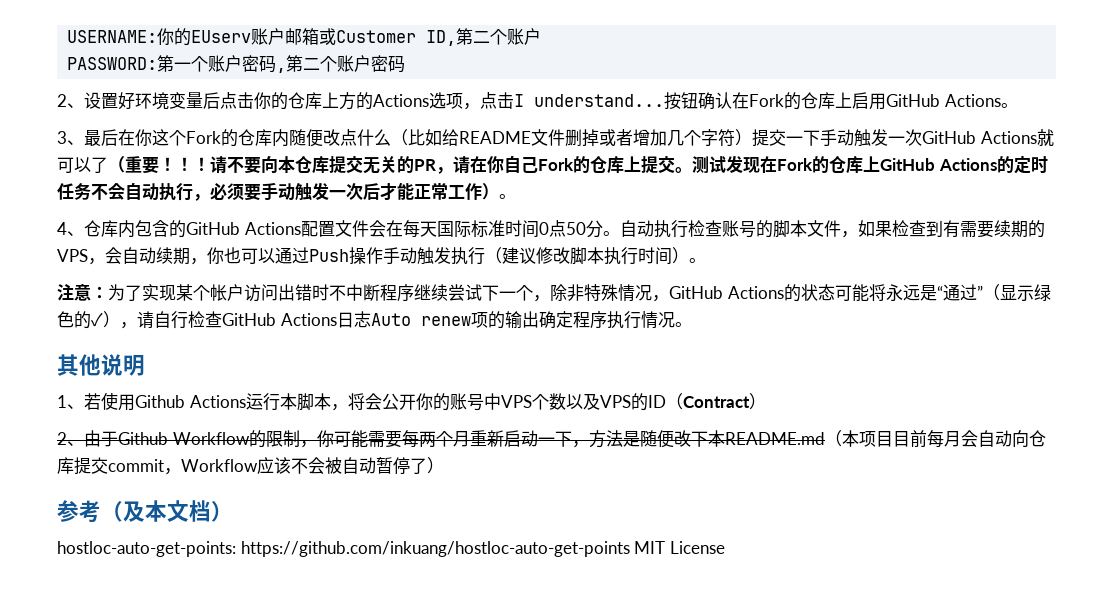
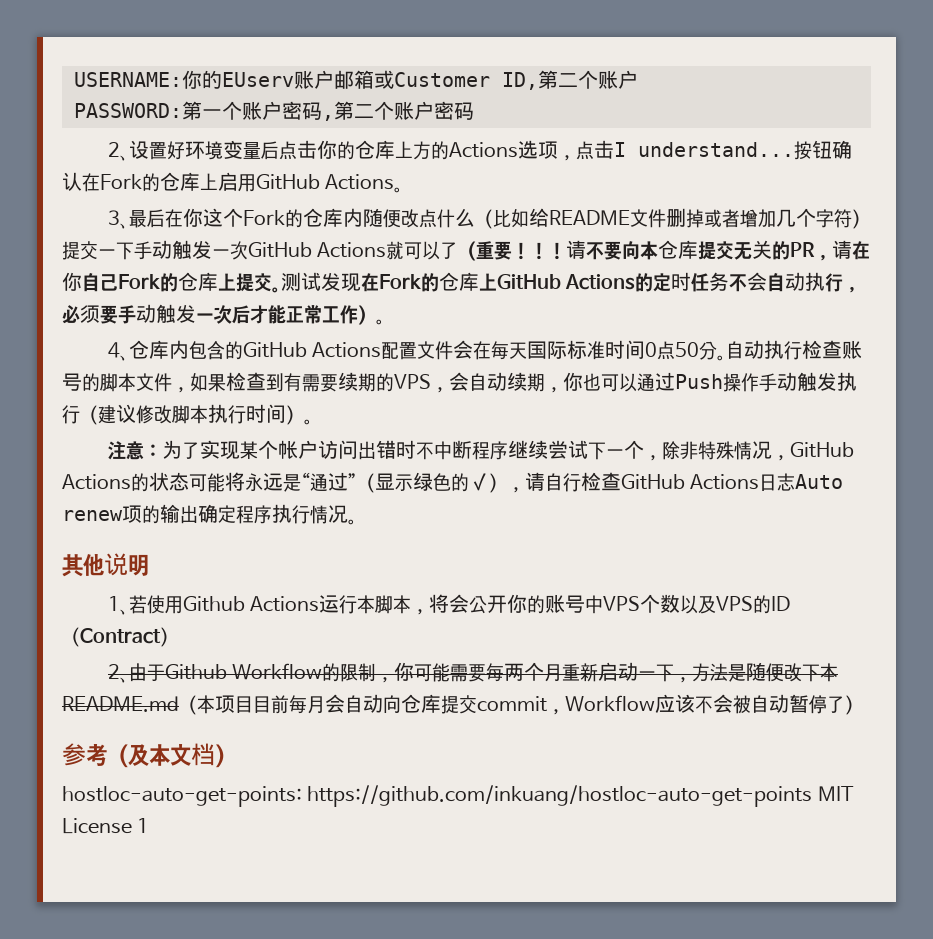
(725, 547) none -> [137,818,150,833] 1

